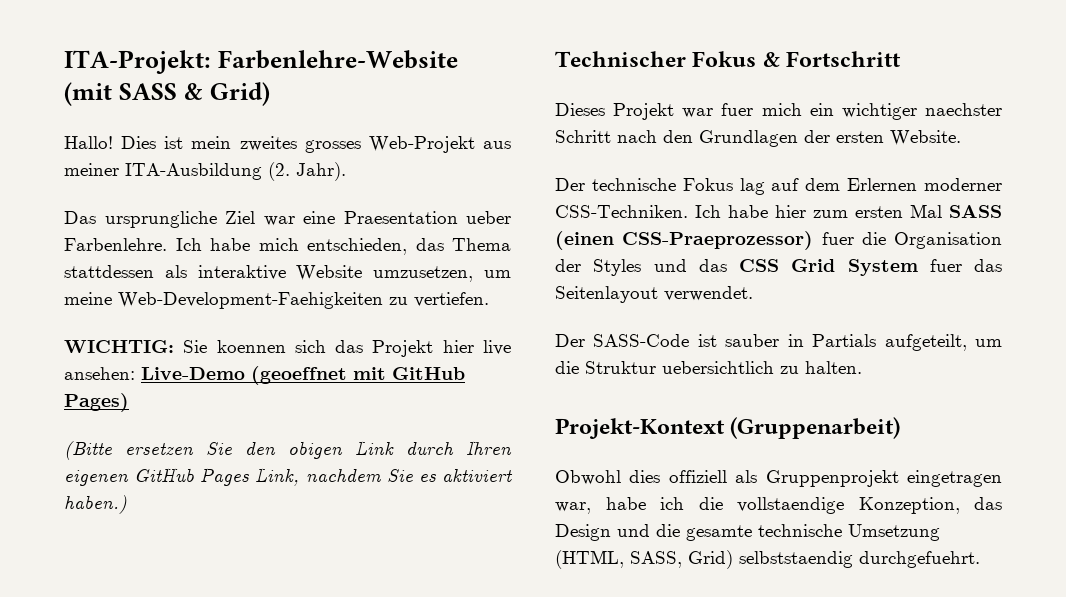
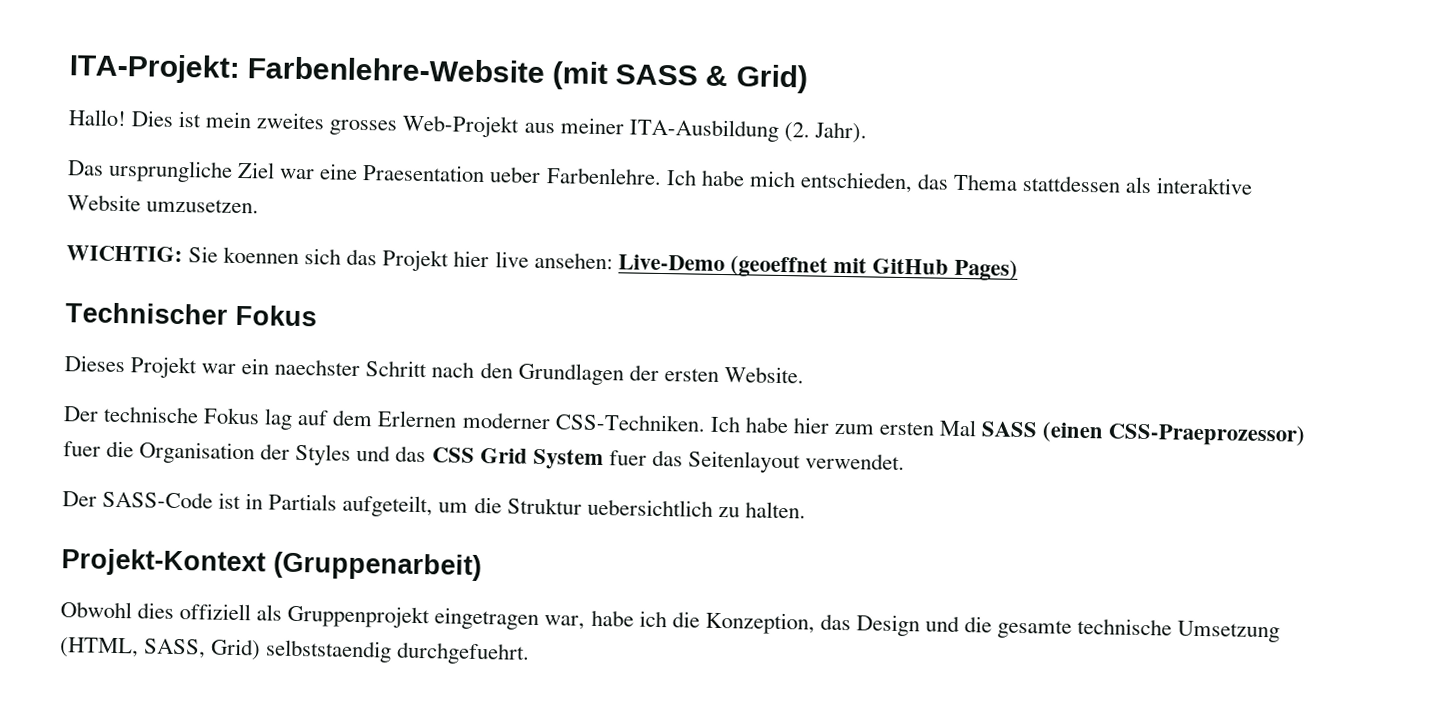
[373,266,511,282] [64,292,489,309] umzusetzen, um meine Web-Development-Faehigkeiten zu vertiefen. -> [146,198,260,214] umzusetzen.
[64,441,512,460] [64,468,513,486] [64,495,127,514] // (Bitte ersetzen Sie den obigen Link durch Ihren eigenen GitHub Pages Link, nachdem Sie es aktiviert haben.) -> (1018, 269) none
[762,51,902,67] & Fortschritt -> (317, 315) none
[721,103,917,120] fuer mich ein wichtiger -> [241,358,270,375] ein
[725,334,780,347] sauber -> (242, 501) none
[737,497,844,514] vollstaendige -> (700, 619) none

